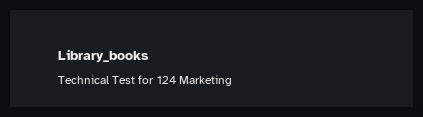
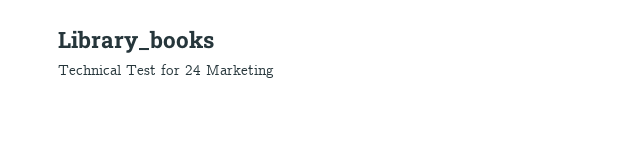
[156,76,176,84] 124 -> [185,65,201,75] 24

